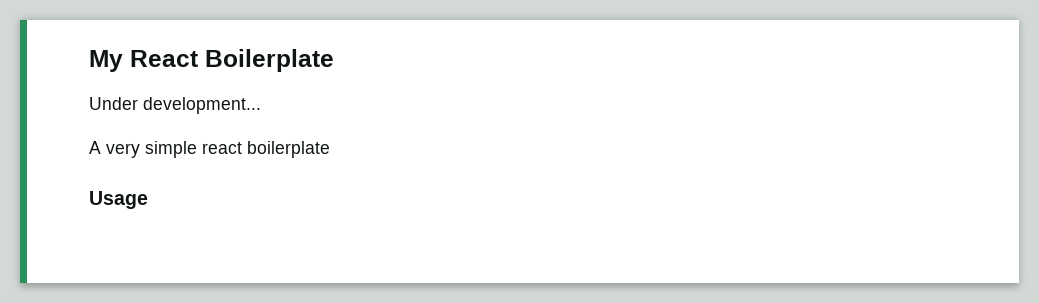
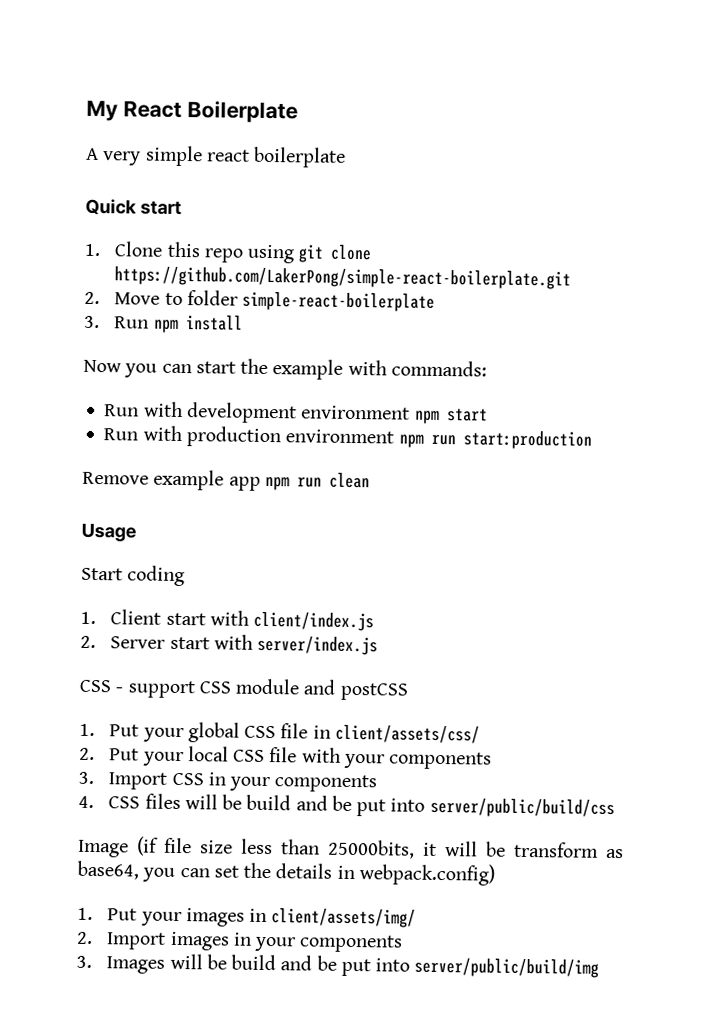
[89,97,261,114] // Under development... -> (298, 112) none
[89,191,148,209] Usage -> [85,198,182,216] [84,241,373,264] [114,266,572,290] [84,290,436,312] [84,315,243,333] [83,358,487,380] [104,401,488,424] [103,425,592,450] [82,469,370,491] [81,522,137,542] [81,565,186,587] [80,609,375,632] [80,634,379,656] [79,678,409,701] [79,722,480,744] [79,746,493,770] [78,771,378,793] [78,793,615,819] [77,836,624,859] [77,860,495,886] [77,907,417,928] [76,931,404,953] [76,953,600,978] Quick start // 1. Clone this repo using git clone https://github.com/LakerPong/simple-react-boilerplate.git // 2. Move to folder simple-react-boilerplate // 3. Run npm install // Now you can start the example with commands: // Run with development environment npm start // Run with production environment npm run start:production // Remove example app npm run clean // Usage // Start coding // 1. Client start with client/index.js // 2. Server start with server/index.js // CSS - support CSS module and postCSS // 1. Put your global CSS file in client/assets/css/ // 2. Put your local CSS file with your components // 3. Import CSS in your components // 4. CSS files will be build and be put into server/public/build/css // Image (if file size less than 25000bits, it will be transform as base64, you can set the details in webpack.config) // 1. Put your images in client/assets/img/ // 2. Import images in your components // 3. Images will be build and be put into server/public/build/img

